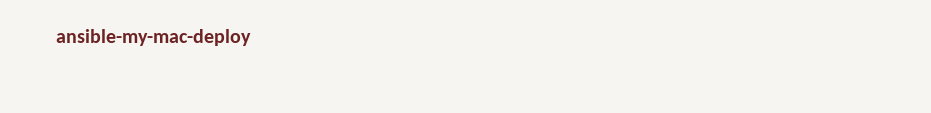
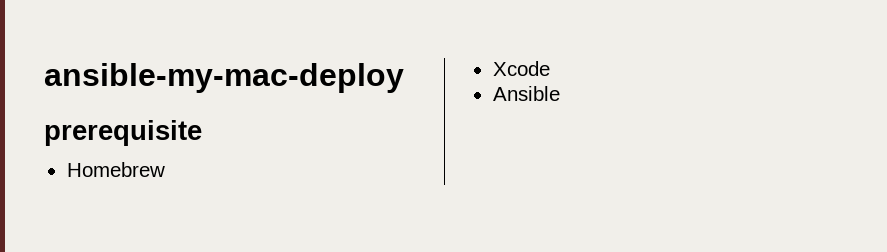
(251, 37) none -> [44,120,202,146] [66,162,165,177] [492,61,550,76] [492,86,560,101] // prerequisite // Homebrew // Xcode // Ansible

